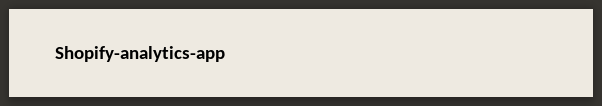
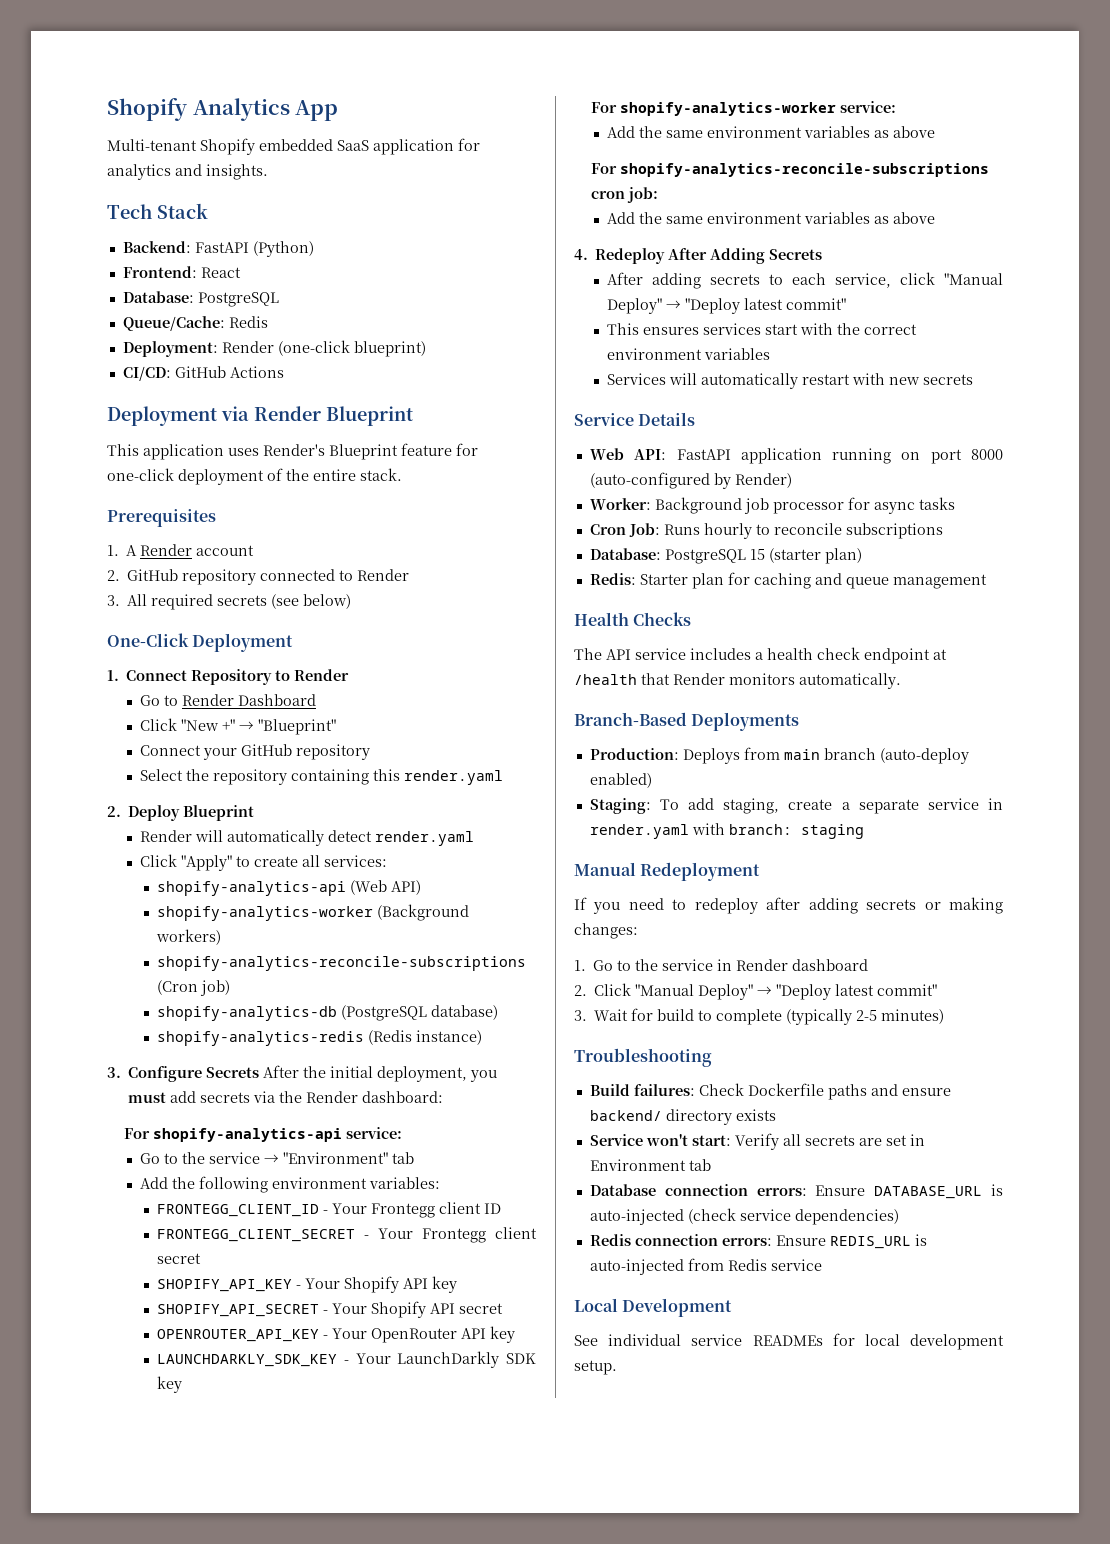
[55,46,225,62] Shopify-analytics-app -> [107,98,339,121] [107,138,480,155] [107,164,268,180] [107,203,208,219] [122,241,314,257] [122,266,241,278] [122,291,279,307] [122,316,268,331] [122,340,426,357] [122,366,284,381] [107,406,413,426] [107,443,478,460] [107,468,402,485] [107,509,216,527] [107,544,255,556] [107,569,410,585] [107,594,352,610] [107,633,294,652] [107,669,350,685] [140,694,317,706] [140,718,337,735] [140,744,371,760] [140,769,504,785] [107,805,255,821] [140,830,475,846] [140,854,388,871] [157,880,422,896] [157,904,470,921] [156,929,222,945] [157,956,527,971] [157,980,231,996] [157,1005,499,1021] [157,1030,483,1046] [107,1065,498,1082] [128,1091,444,1103] [124,1127,403,1142] [140,1152,415,1164] [140,1176,441,1193] [157,1202,502,1218] [157,1227,537,1243] [157,1253,202,1264] [157,1276,458,1293] [157,1301,504,1318] [157,1326,516,1343] [157,1351,536,1368] [157,1376,183,1393] [591,101,897,116] [607,126,936,138] [591,163,990,177] [591,187,659,203] [607,212,936,224] [574,248,823,264] [607,272,1003,289] [607,298,847,314] [607,323,918,335] [607,348,771,360] [607,373,974,389] [574,412,696,426] [589,448,1003,464] [589,472,792,489] [589,497,955,514] [589,523,943,539] [589,548,862,564] [589,572,987,589] [574,612,692,626] [574,647,947,664] [574,673,901,689] [574,712,800,731] [589,747,969,764] [589,773,652,788] [589,798,1004,814] [589,823,864,839] [574,862,761,881] [574,897,1003,914] [574,923,638,939] [574,959,869,971] [574,983,938,1000] [574,1008,945,1025] [574,1048,712,1067] [589,1083,951,1100] [589,1109,776,1125] [589,1133,925,1150] [589,1159,711,1171] [589,1184,1003,1199] [589,1208,899,1225] [589,1234,927,1249] [589,1258,822,1275] [574,1298,733,1317] [574,1333,1004,1350] [574,1360,617,1375] Shopify Analytics App // Multi-tenant Shopify embedded SaaS application for analytics and insights. // Tech Stack // Backend: FastAPI (Python) // Frontend: React // Database: PostgreSQL // Queue/Cache: Redis // Deployment: Render (one-click blueprint) // CI/CD: GitHub Actions // Deployment via Render Blueprint // This application uses Render's Blueprint feature for one-click deployment of the entire stack. // Prerequisites // 1. A Render account // 2. GitHub repository connected to Render // 3. All required secrets (see below) // One-Click Deployment // 1. Connect Repository to Render // Go to Render Dashboard // Click "New +" → "Blueprint" // Connect your GitHub repository // Select the repository containing this render.yaml // 2. Deploy Blueprint // Render will automatically detect render.yaml // Click "Apply" to create all services: // shopify-analytics-api (Web API) // shopify-analytics-worker (Background workers) // shopify-analytics-reconcile-subscriptions (Cron job) // shopify-analytics-db (PostgreSQL database) // shopify-analytics-redis (Redis instance) // 3. Configure Secrets After the initial deployment, you must add secrets via the Render dashboard: // For shopify-analytics-api service: // Go to the service → "Environment" tab // Add the following environment variables: // FRONTEGG_CLIENT_ID - Your Frontegg client ID // FRONTEGG_CLIENT_SECRET - Your Frontegg client secret // SHOPIFY_API_KEY - Your Shopify API key // SHOPIFY_API_SECRET - Your Shopify API secret // OPENROUTER_API_KEY - Your OpenRouter API key // LAUNCHDARKLY_SDK_KEY - Your LaunchDarkly SDK key // For shopify-analytics-worker service: // Add the same environment variables as above // For shopify-analytics-reconcile-subscriptions cron job: // Add the same environment variables as above // 4. Redeploy After Adding Secrets // After adding secrets to each service, click "Manual Deploy" → "Deploy latest commit" // This ensures services start with the correct environment variables // Services will automatically restart with new secrets // Service Details // Web API: FastAPI application running on port 8000 (auto-configured by Render) // Worker: Background job processor for async tasks // Cron Job: Runs hourly to reconcile subscriptions // Database: PostgreSQL 15 (starter plan) // Redis: Starter plan for caching and queue management // Health Checks // The API service includes a health check endpoint at /health that Render monitors automatically. // Branch-Based Deployments // Production: Deploys from main branch (auto-deploy enabled) // Staging: To add staging, create a separate service in render.yaml with branch: staging // Manual Redeployment // If you need to redeploy after adding secrets or making changes: // 1. Go to the service in Render dashboard // 2. Click "Manual Deploy" → "Deploy latest commit" // 3. Wait for build to complete (typically 2-5 minutes) // Troubleshooting // Build failures: Check Dockerfile paths and ensure backend/ directory exists // Service won't start: Verify all secrets are set in Environment tab // Database connection errors: Ensure DATABASE_URL is auto-injected (check service dependencies) // Redis connection errors: Ensure REDIS_URL is auto-injected from Redis service // Local Development // See individual service READMEs for local development setup.

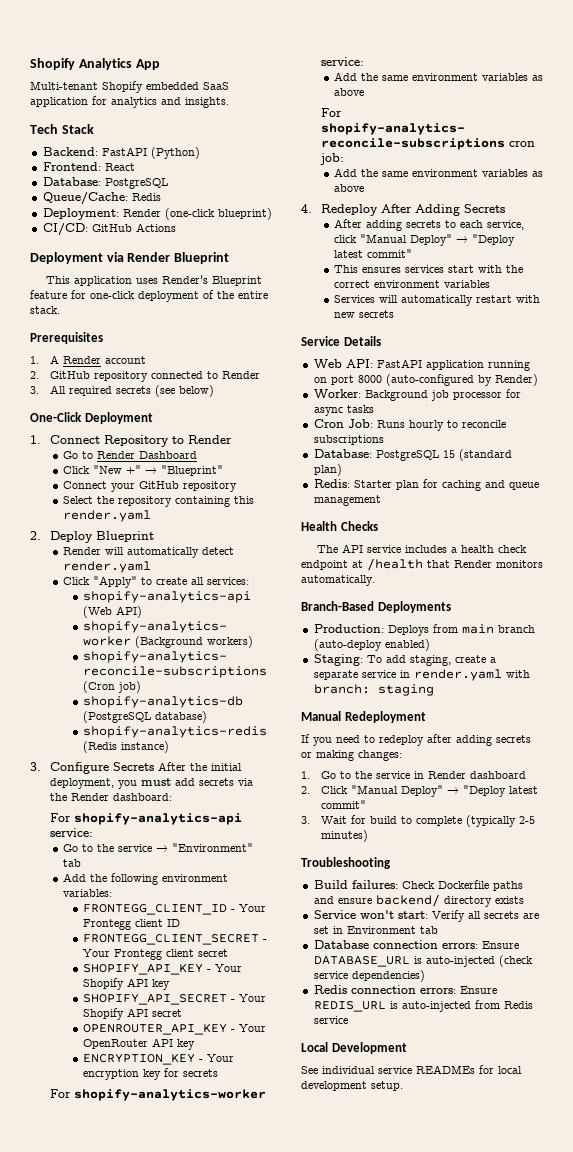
[157,1351,536,1368] [157,1376,183,1393] LAUNCHDARKLY_SDK_KEY - Your LaunchDarkly SDK key -> [83,1053,235,1065] [83,1068,219,1080] ENCRYPTION_KEY - Your encryption key for secrets
[768,548,821,563] (starter -> [458,449,512,461] (standard

